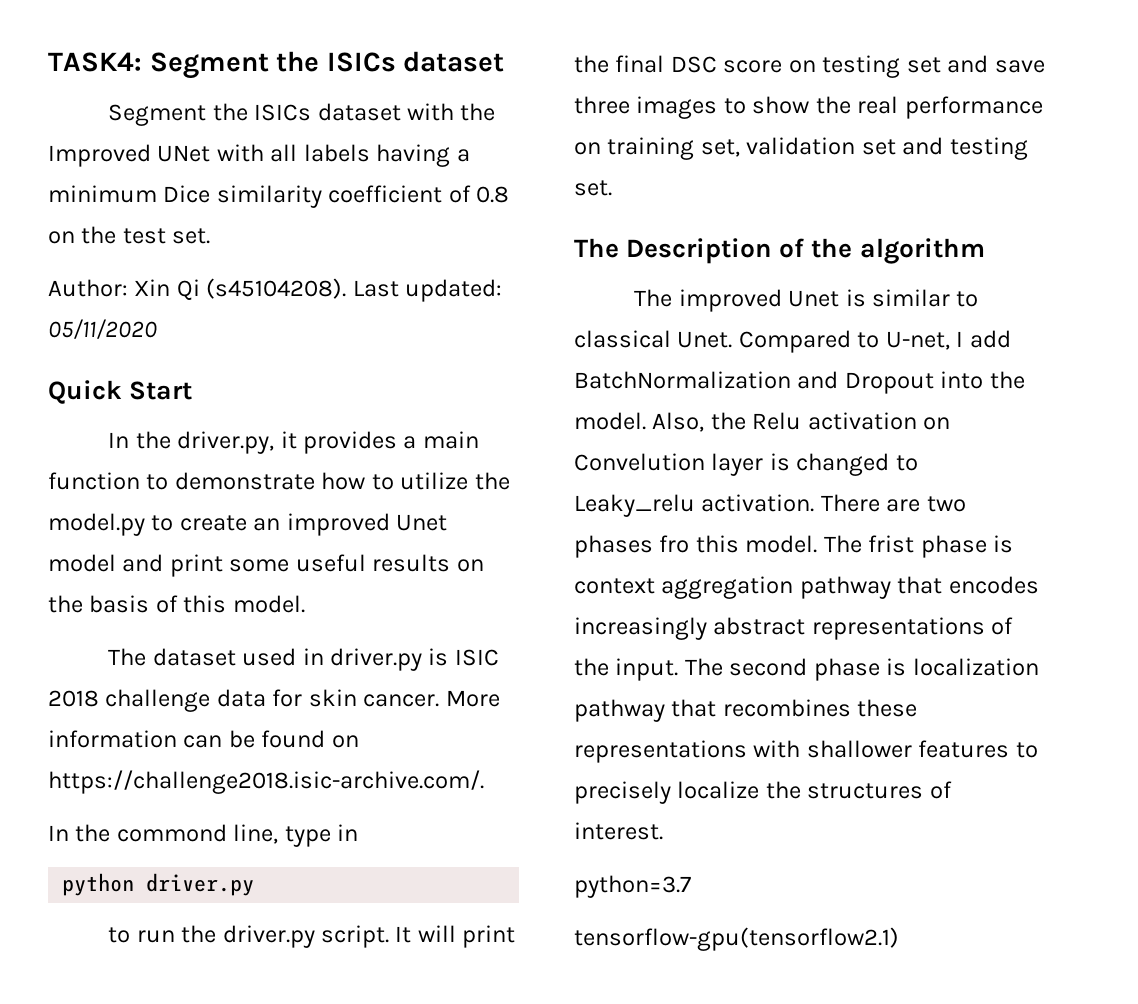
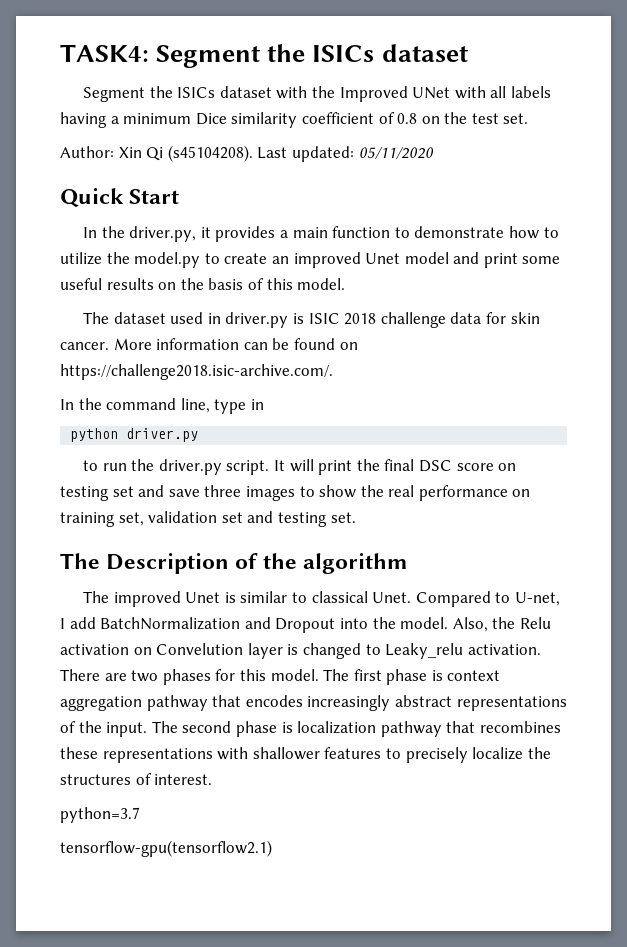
[116,824,227,842] commond -> [106,398,177,410] command
[659,535,690,553] fro -> [215,669,236,681] for
[868,535,915,553] frist -> [353,669,382,681] first

